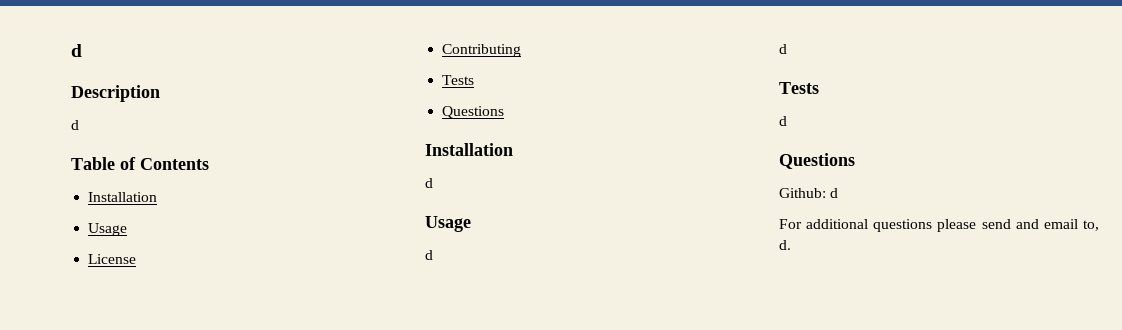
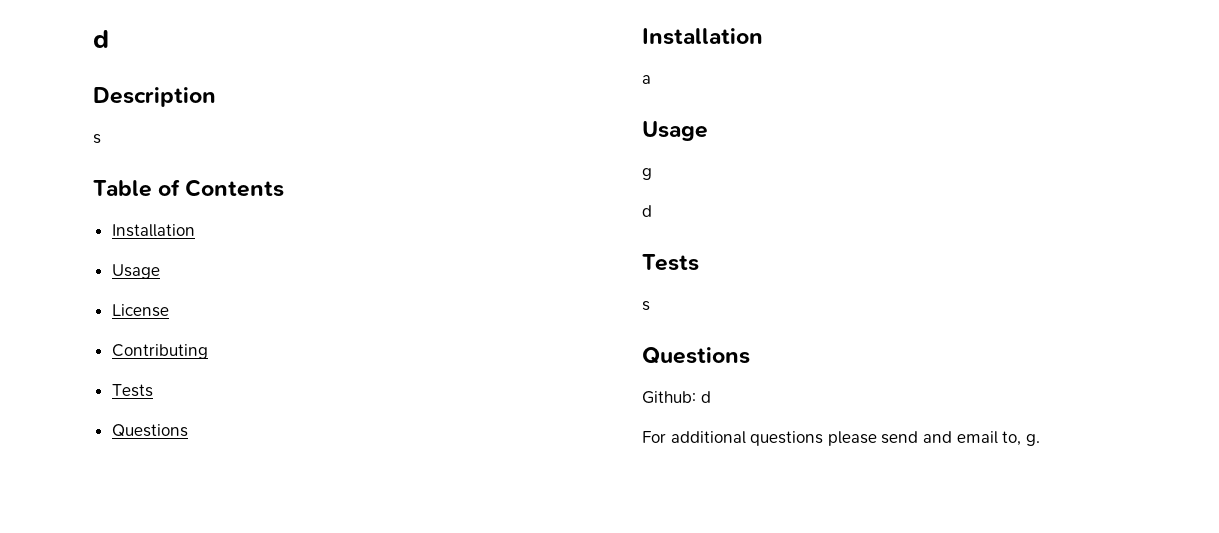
[71,120,79,130] d -> [93,134,101,144] s
[425,178,433,188] [425,216,471,232] [425,250,433,260] d // Usage // d -> [642,75,651,84] [642,121,708,141] [642,168,652,180] a // Usage // g
[779,116,787,126] d -> [642,301,650,311] s
[779,240,791,250] d. -> [1025,434,1040,446] g.

